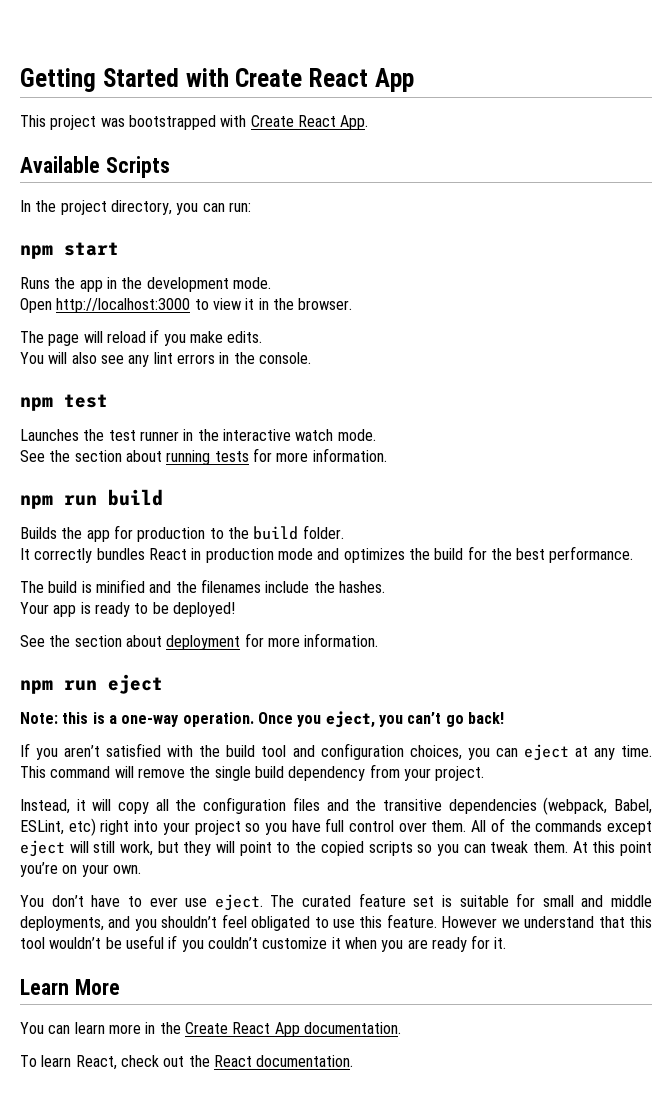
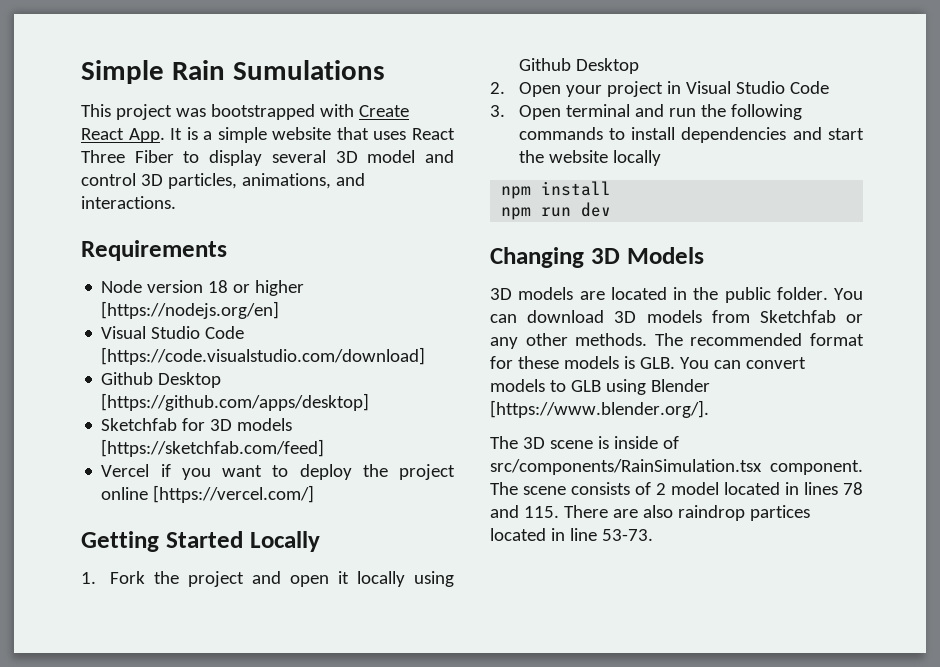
[20,68,414,92] Getting Started with Create React App -> [81,60,385,84] Simple Rain Sumulations
[20,156,170,178] [20,200,251,215] [20,242,119,259] [20,277,271,292] [20,298,353,313] [20,329,263,346] [20,352,311,367] [20,394,108,411] [20,429,376,441] [20,448,387,465] [20,489,163,509] [20,525,344,542] [20,546,634,563] [20,579,385,593] [20,602,235,617] [20,633,379,650] [20,674,163,694] [20,711,504,728] [20,743,652,761] [20,764,485,781] [20,797,652,815] [20,818,652,836] [20,840,652,857] [20,862,141,877] [20,893,652,911] [20,914,653,931] [20,935,507,952] [20,979,120,995] [20,1022,401,1037] [20,1055,354,1070] // Available Scripts // In the project directory, you can run: // npm start // Runs the app in the development mode. // Open http://localhost:3000 to view it in the browser. // The page will reload if you make edits. // You will also see any lint errors in the console. // npm test // Launches the test runner in the interactive watch mode. // See the section about running tests for more information. // npm run build // Builds the app for production to the build folder. // It correctly bundles React in production mode and optimizes the build for the best performance. // The build is minified and the filenames include the hashes. // Your app is ready to be deployed! // See the section about deployment for more information. // npm run eject // Note: this is a one-way operation. Once you eject, you can’t go back! // If you aren’t satisfied with the build tool and configuration choices, you can eject at any time. This command will remove the single build dependency from your project. // Instead, it will copy all the configuration files and the transitive dependencies (webpack, Babel, ESLint, etc) right into your project so you have full control over them. All of the commands except eject will still work, but they will point to the copied scripts so you can tweak them. At this point you’re on your own. // You don’t have to ever use eject. The curated feature set is suitable for small and middle deployments, and you shouldn’t feel obligated to use this feature. However we understand that this tool wouldn’t be useful if you couldn’t customize it when you are ready for it. // Learn More // You can learn more in the Create React App documentation. // To learn React, check out the React documentation. -> [170,127,455,143] [81,150,455,166] [81,173,365,189] [81,196,176,209] [81,240,227,261] [101,280,305,296] [101,301,280,319] [101,326,245,339] [101,347,426,365] [101,372,222,388] [101,393,370,411] [101,418,293,431] [101,439,325,457] [101,464,455,480] [101,485,315,503] [81,531,320,552] [81,571,454,587] [518,58,639,74] [490,81,829,97] [490,104,802,120] [518,127,864,143] [518,150,661,166] [501,181,612,199] [501,202,612,220] [490,247,704,268] [490,287,863,303] [490,310,863,323] [490,333,864,349] [490,356,806,369] [490,379,710,395] [490,400,709,418] [490,436,679,449] [490,459,863,475] [490,482,863,495] [490,505,810,521] [490,528,653,541] It is a simple website that uses React Three Fiber to display several 3D model and control 3D particles, animations, and interactions. // Requirements // Node version 18 or higher [https://nodejs.org/en] // Visual Studio Code [https://code.visualstudio.com/download] // Github Desktop [https://github.com/apps/desktop] // Sketchfab for 3D models [https://sketchfab.com/feed] // Vercel if you want to deploy the project online [https://vercel.com/] // Getting Started Locally // 1. Fork the project and open it locally using Github Desktop // 2. Open your project in Visual Studio Code // 3. Open terminal and run the following commands to install dependencies and start the website locally // npm install // npm run dev // Changing 3D Models // 3D models are located in the public folder. You can download 3D models from Sketchfab or any other methods. The recommended format for these models is GLB. You can convert models to GLB using Blender [https://www.blender.org/]. // The 3D scene is inside of src/components/RainSimulation.tsx component. The scene consists of 2 model located in lines 78 and 115. There are also raindrop partices located in line 53-73.

